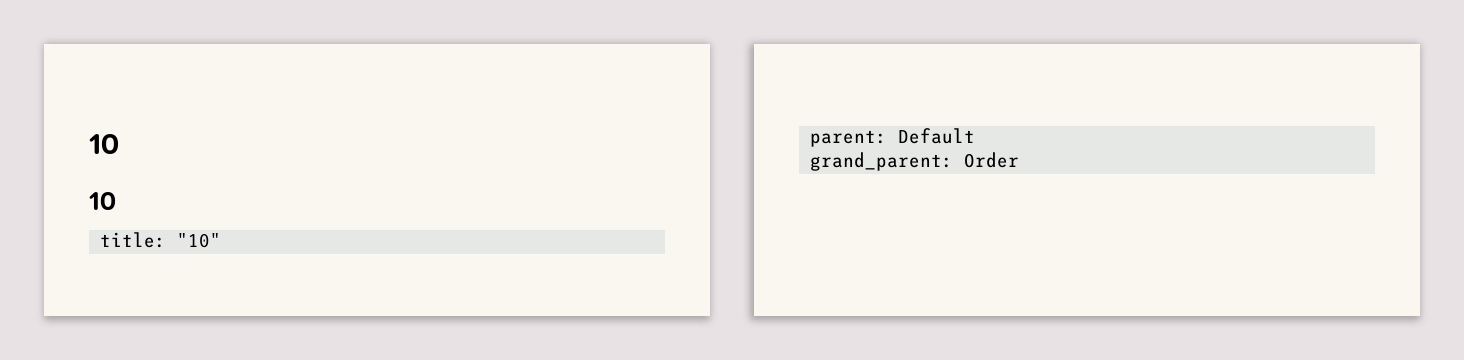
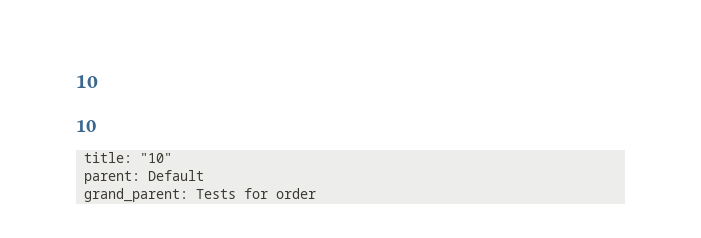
[964,152,1020,168] Order -> [196,188,317,199] Tests for order

